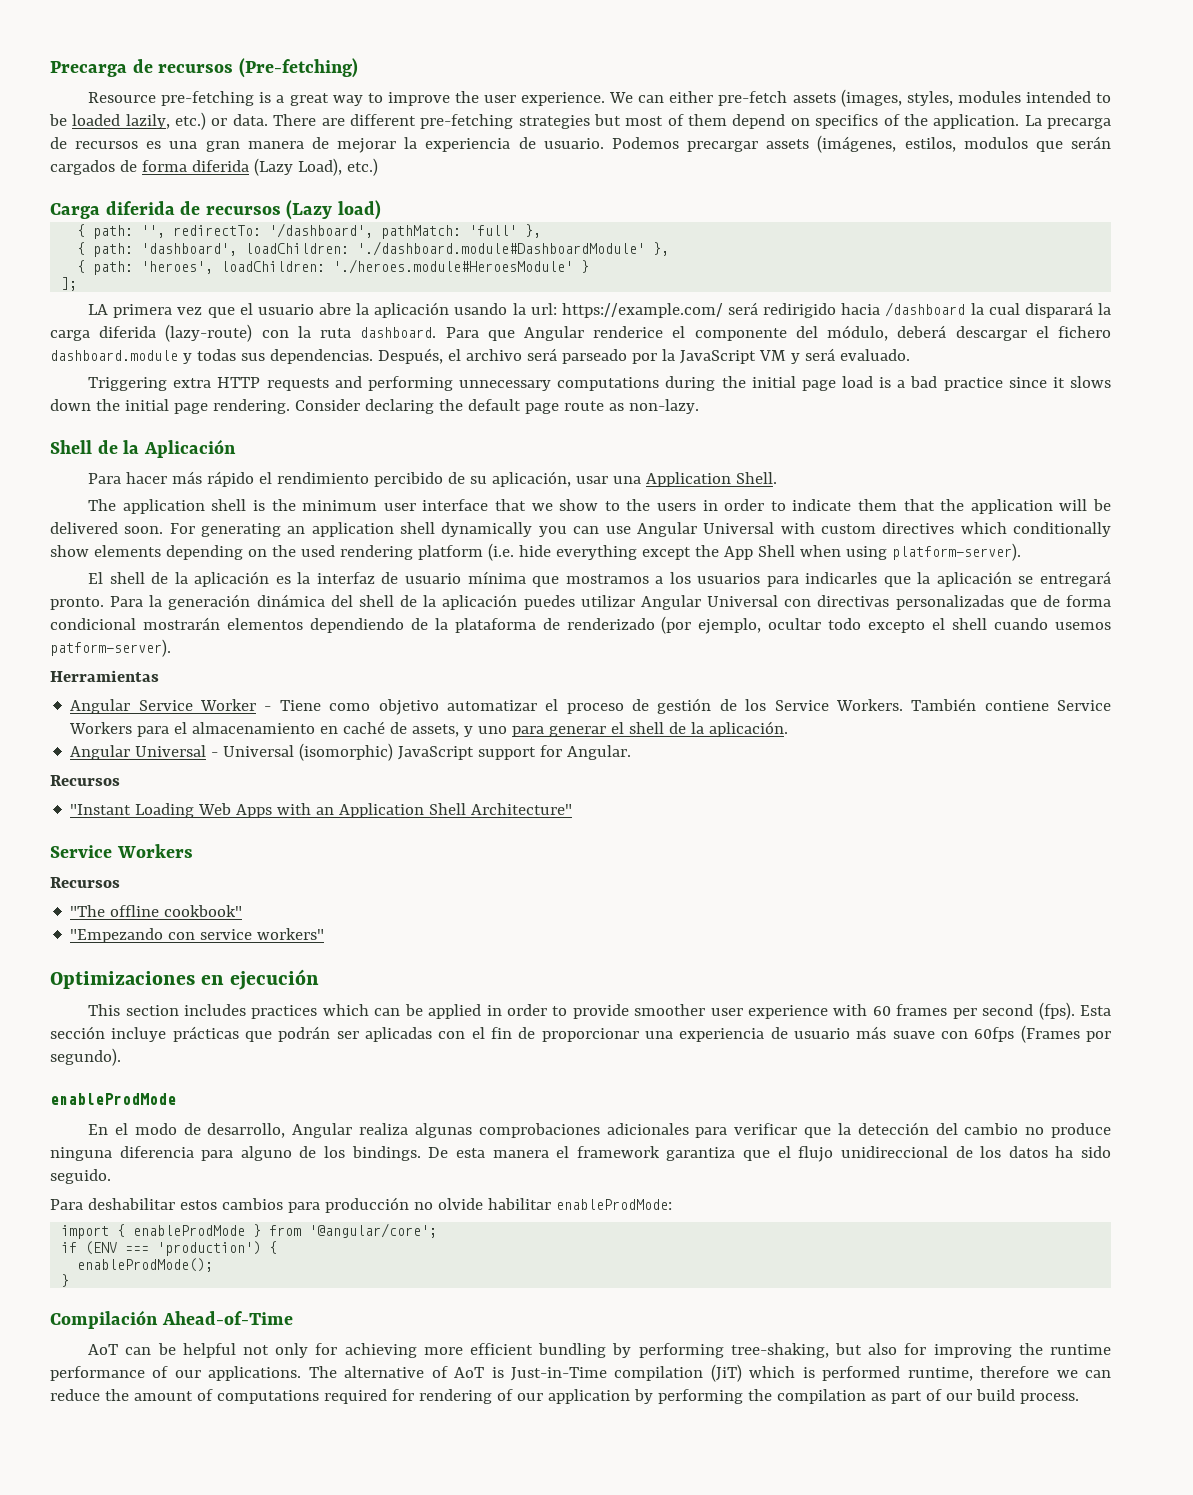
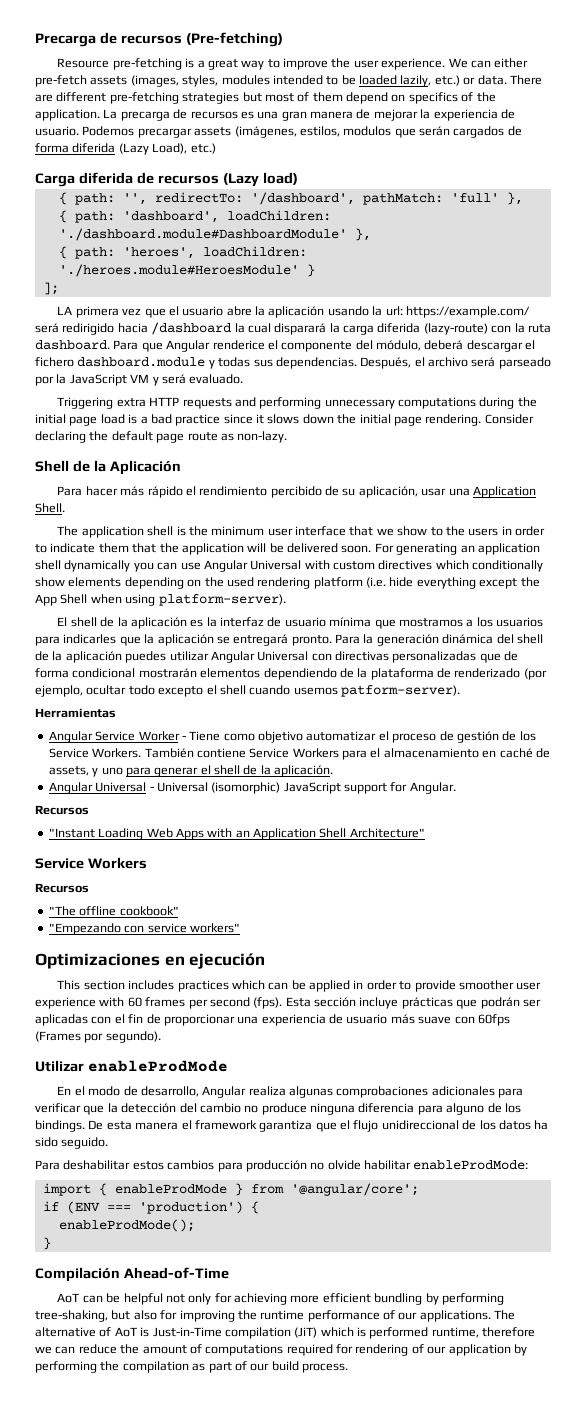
(121, 1057) none -> [35,1060,84,1072] Utilizar

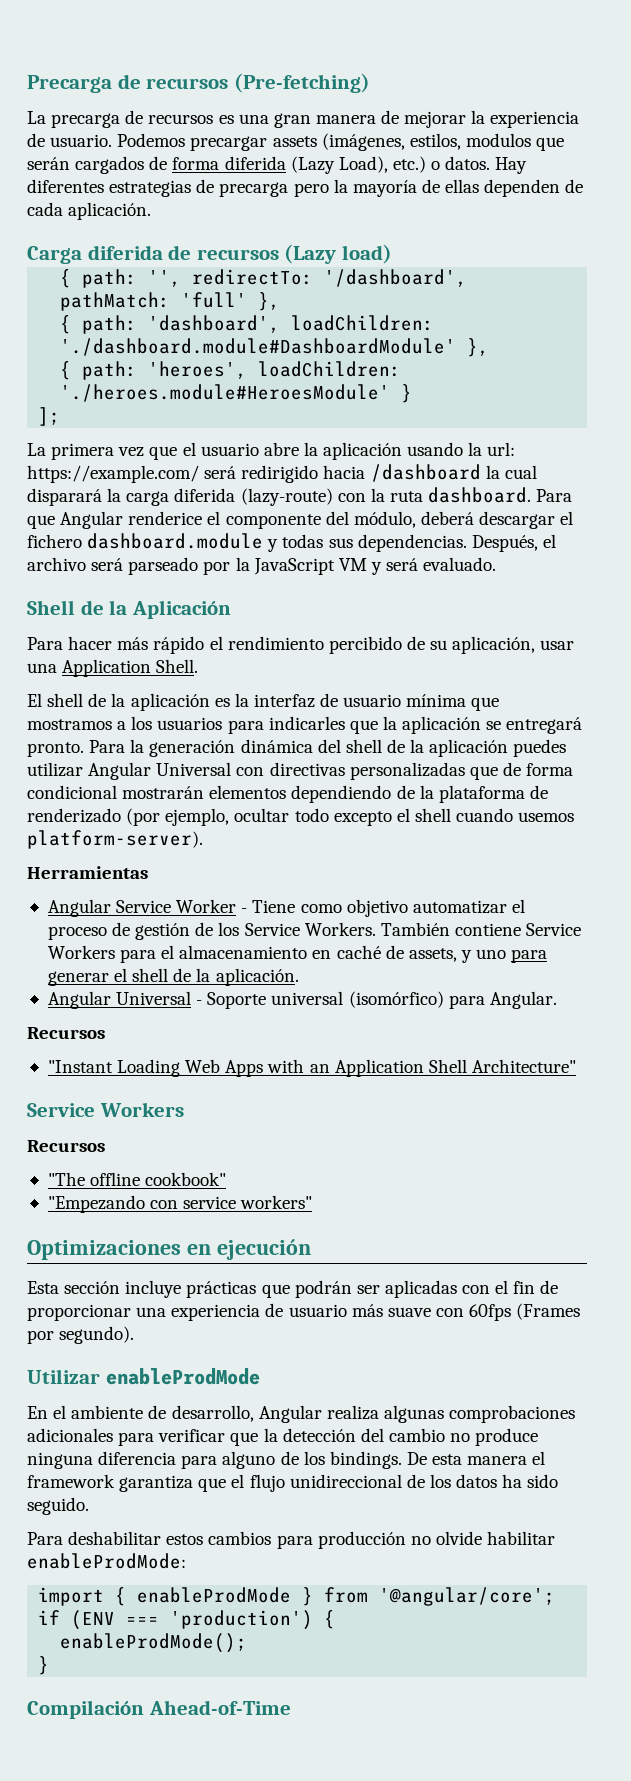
[57,58,529,70] [35,75,542,87] [35,92,496,104] [35,109,100,121] Resource pre-fetching is a great way to improve the user experience. We can either pre-fetch assets (images, styles, modules intended to be loaded lazily, etc.) or data. There are different pre-fetching strategies but most of them depend on specifics of the application. -> (370, 83) none
(216, 148) none -> [431,156,528,174] [27,179,584,197] [27,202,152,220] o datos. Hay diferentes estrategias de precarga pero la mayoría de ellas dependen de cada aplicación.
[57,306,73,315] LA -> [27,443,46,456] La
[57,397,537,409] [35,414,534,426] [35,431,288,443] // Triggering extra HTTP requests and performing unnecessary computations during the initial page load is a bad practice since it slows down the initial page rendering. Consider declaring the default page route as non-lazy. -> (497, 564) none
[57,526,546,538] [35,543,540,555] [35,560,544,572] [35,577,540,589] [35,594,286,606] // The application shell is the minimum user interface that we show to the users in order to indicate them that the application will be delivered soon. For generating an application shell dynamically you can use Angular Universal with custom directives which conditionally show elements depending on the used rendering platform (i.e. hide everything except the App Shell when using platform-server). -> (199, 666) none
[341,685,460,697] patform-server). -> [27,830,203,849] platform-server).
[156,782,408,794] Universal (isomorphic) JavaScript support for -> [207,991,485,1009] Soporte universal (isomórfico) para
[57,980,542,992] [35,997,283,1009] This section includes practices which can be applied in order to provide smoother user experience with 60 frames per second (fps). -> (311, 1249) none
[88,1086,121,1096] modo -> [71,1405,144,1419] ambiente
[57,1293,504,1305] [35,1310,516,1322] [35,1327,536,1339] [35,1344,527,1356] [35,1361,348,1373] // AoT can be helpful not only for achieving more efficient bundling by performing tree-shaking, but also for improving the runtime performance of our applications. The alternative of AoT is Just-in-Time compilation (JiT) which is performed runtime, therefore we can reduce the amount of computations required for rendering of our application by performing the compilation as part of our build process. -> (291, 1707) none

